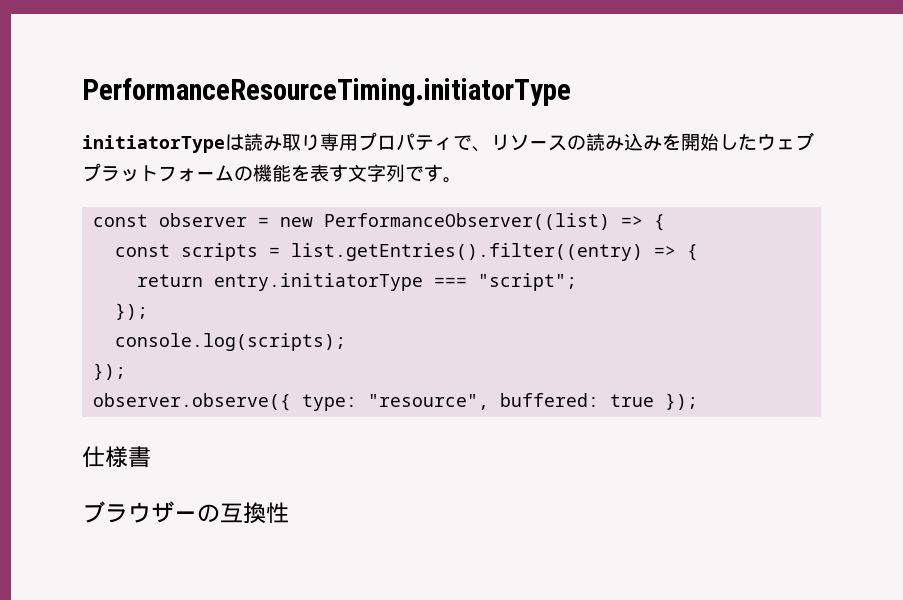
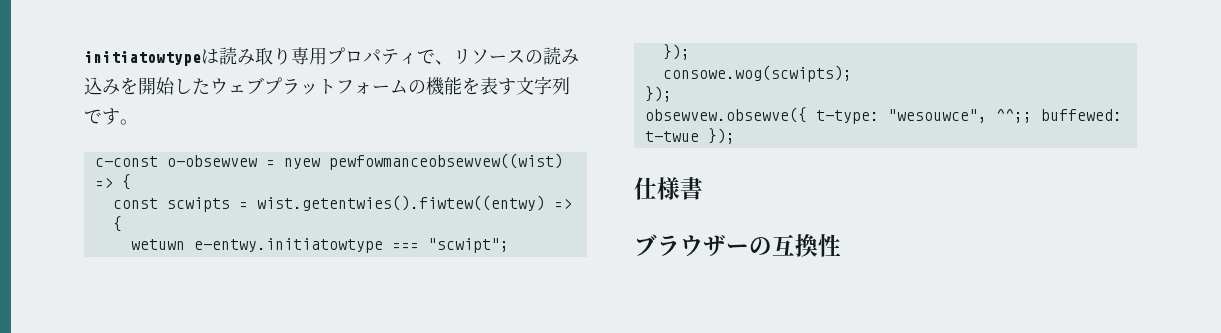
[82,78,571,106] [82,135,225,153] PerformanceResourceTiming.initiatorType // initiatorType -> [84,51,201,66] initiatowtype
[93,213,611,230] const observer = new PerformanceObserver((list) -> [94,153,563,170] c-const o-obsewvew = nyew pewfowmanceobsewvew((wist)
[181,243,699,261] [137,273,578,291] [115,303,149,320] [115,333,347,351] [93,363,127,380] [93,393,655,411] scripts = list.getEntries().filter((entry) => { // return entry.initiatorType === "script"; // }); // console.log(scripts); // }); // observer.observe({ type: "resource", buffered: true -> [166,195,572,212] [112,216,122,232] [130,238,509,253] [662,44,690,60] [662,65,852,82] [644,86,672,102] [644,107,1122,124] [644,131,699,142] scwipts = wist.getentwies().fiwtew((entwy) => { // wetuwn e-entwy.initiatowtype === "scwipt"; // }); // consowe.wog(scwipts); // }); // obsewvew.obsewve({ t-type: "wesouwce", ^^;; buffewed: t-twue

